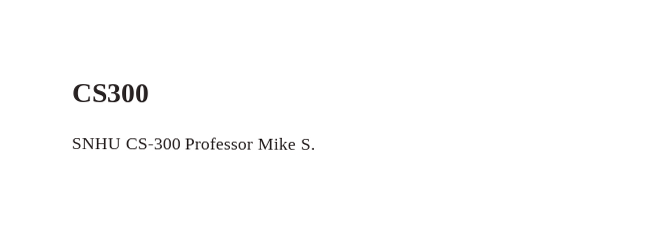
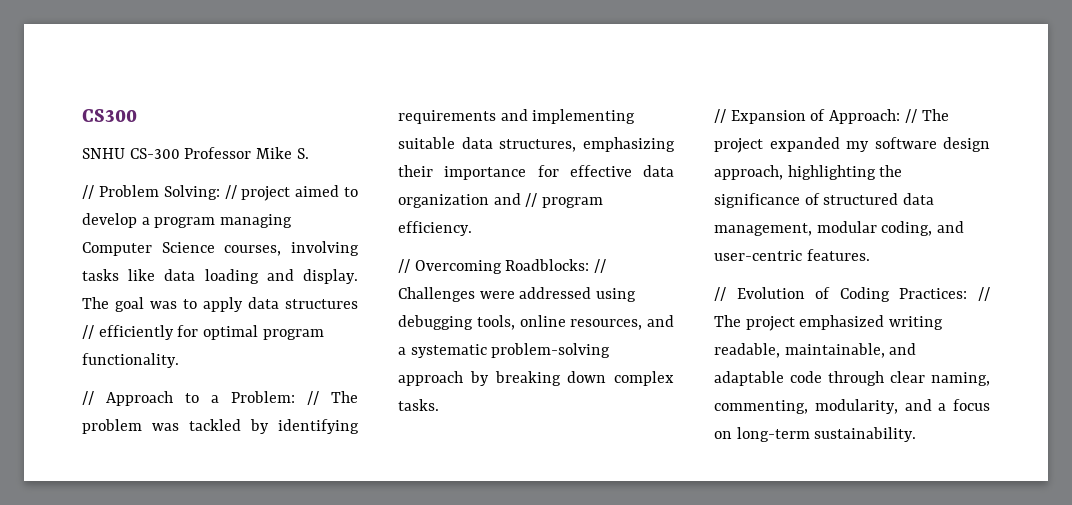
(315, 144) none -> [82,185,358,201] [82,213,293,228] [82,241,359,256] [82,269,358,284] [82,297,358,312] [82,325,324,340] [82,353,179,368] [82,391,358,406] [82,419,359,434] [398,109,636,124] [398,137,675,152] [398,165,674,180] [398,193,604,208] [398,221,472,236] [398,259,607,274] [398,287,637,302] [398,315,674,330] [398,343,611,358] [398,371,674,386] [398,399,439,411] [714,109,949,124] [714,137,990,153] [714,165,903,180] [714,193,935,208] [714,221,965,236] [714,249,870,261] [714,287,990,302] [714,315,944,331] [714,343,917,358] [714,371,990,386] [714,399,990,414] [714,427,917,442] // // Problem Solving: // project aimed to develop a program managing Computer Science courses, involving tasks like data loading and display. The goal was to apply data structures // efficiently for optimal program functionality. // // Approach to a Problem: // The problem was tackled by identifying requirements and implementing suitable data structures, emphasizing their importance for effective data organization and // program efficiency. // // Overcoming Roadblocks: // Challenges were addressed using debugging tools, online resources, and a systematic problem-solving approach by breaking down complex tasks. // // Expansion of Approach: // The project expanded my software design approach, highlighting the significance of structured data management, modular coding, and user-centric features. // // Evolution of Coding Practices: // The project emphasized writing readable, maintainable, and adaptable code through clear naming, commenting, modularity, and a focus on long-term sustainability.

